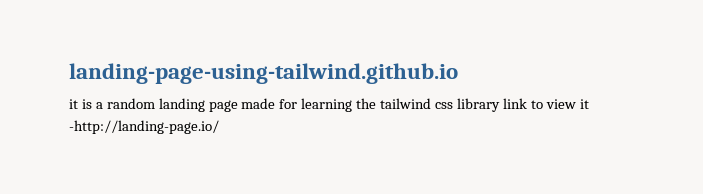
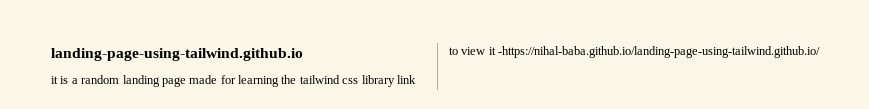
[69,120,219,134] -http://landing-page.io/ -> [498,46,821,58] -https://nihal-baba.github.io/landing-page-using-tailwind.github.io/

